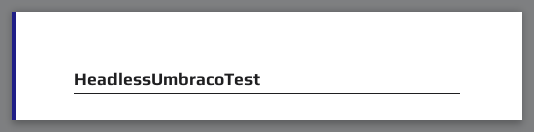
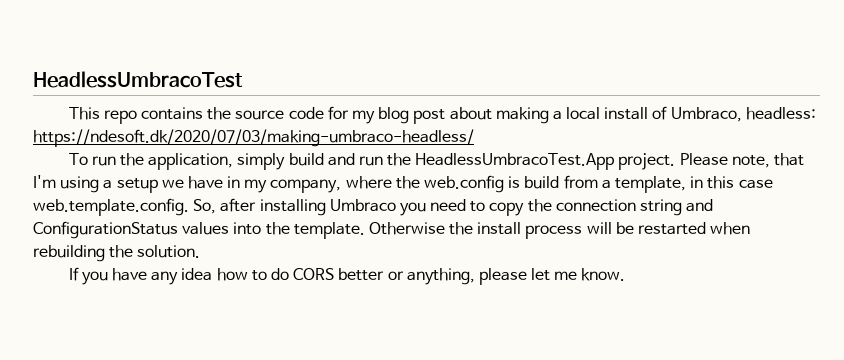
(260, 79) none -> [68,106,816,124] [33,129,474,147] [68,153,805,170] [33,175,773,193] [33,198,714,216] [33,221,751,239] [33,245,201,262] [68,267,626,285] // This repo contains the source code for my blog post about making a local install of Umbraco, headless: https://ndesoft.dk/2020/07/03/making-umbraco-headless/ // To run the application, simply build and run the HeadlessUmbracoTest.App project. Please note, that I'm using a setup we have in my company, where the web.config is build from a template, in this case web.template.config. So, after installing Umbraco you need to copy the connection string and ConfigurationStatus values into the template. Otherwise the install process will be restarted when rebuilding the solution. // If you have any idea how to do CORS better or anything, please let me know.

